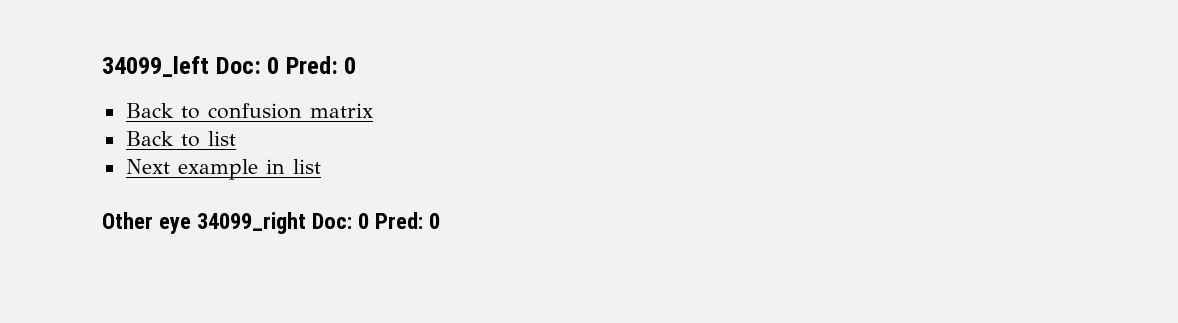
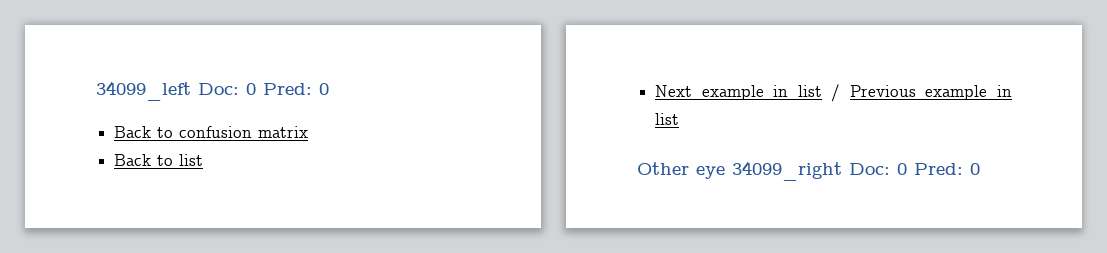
(321, 166) none -> [831,84,1013,102] [655,113,680,125] / Previous example in list

